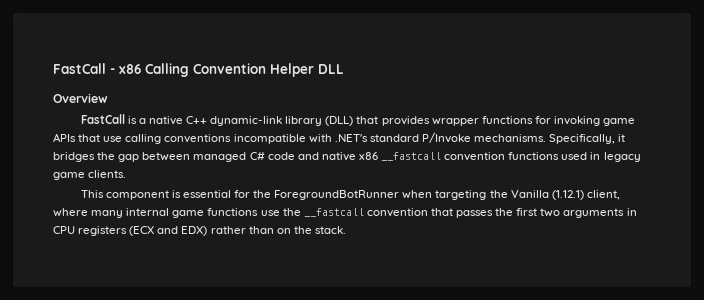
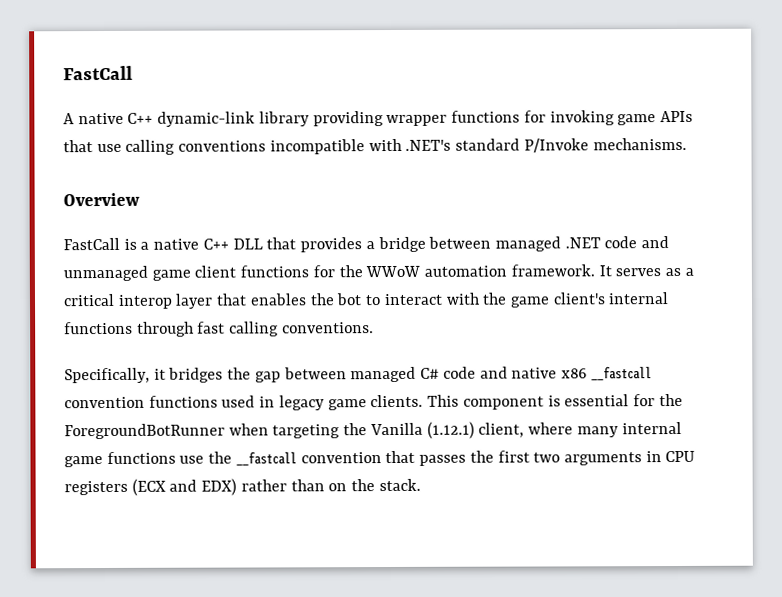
[53,63,344,77] [53,93,108,103] [80,114,146,124] FastCall - x86 Calling Convention Helper DLL // Overview // FastCall is a -> [63,65,133,81] [63,113,75,125] FastCall // A
[325,116,430,126] (DLL) that provides -> [312,111,384,127] providing
(547, 138) none -> [63,192,140,207] [63,236,670,253] [63,264,694,282] [63,292,670,309] [64,321,374,337] // Overview // FastCall is a native C++ DLL that provides a bridge between managed .NET code and unmanaged game client functions for the WWoW automation framework. It serves as a critical interop layer that enables the bot to interact with the game client's internal functions through fast calling conventions. //
(127, 174) // -> (424, 401) none

